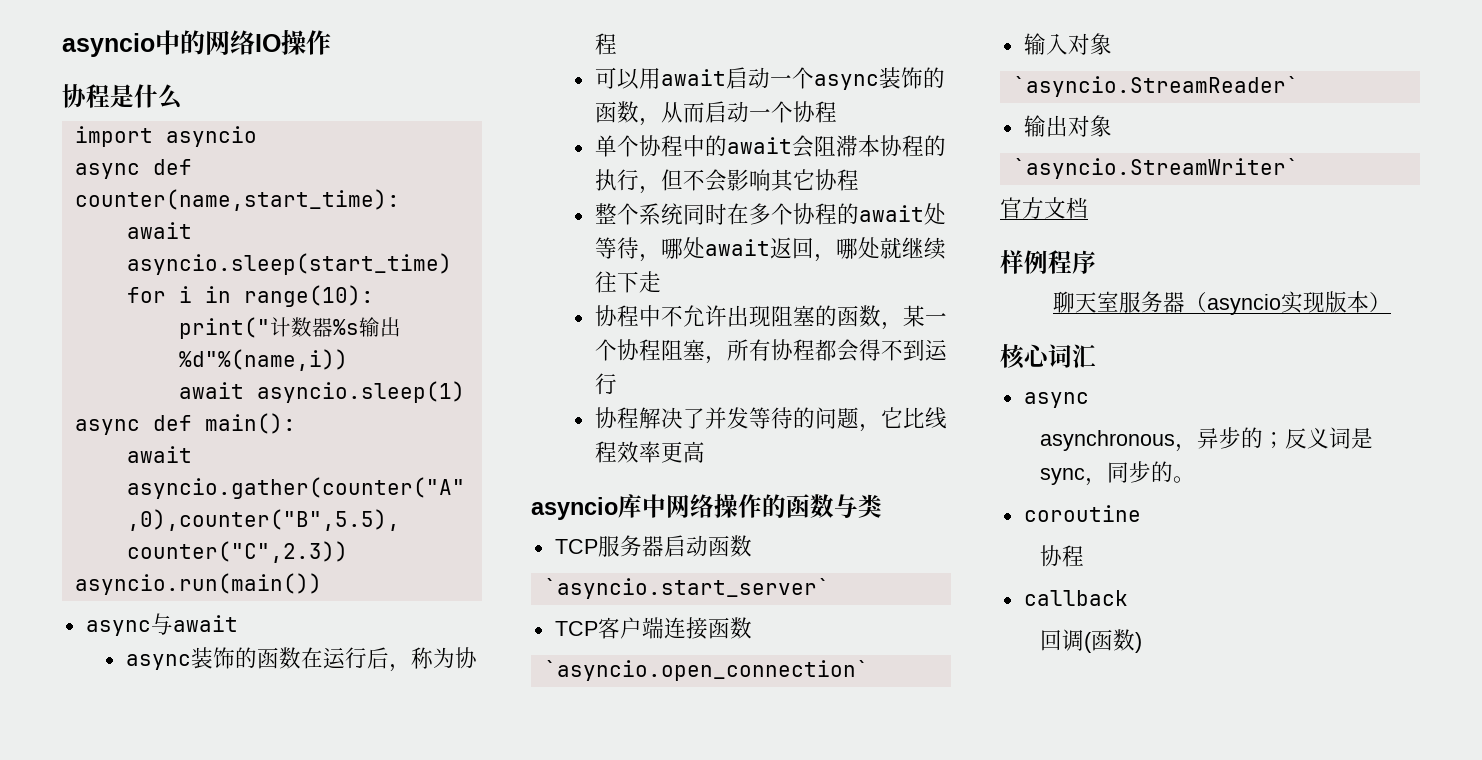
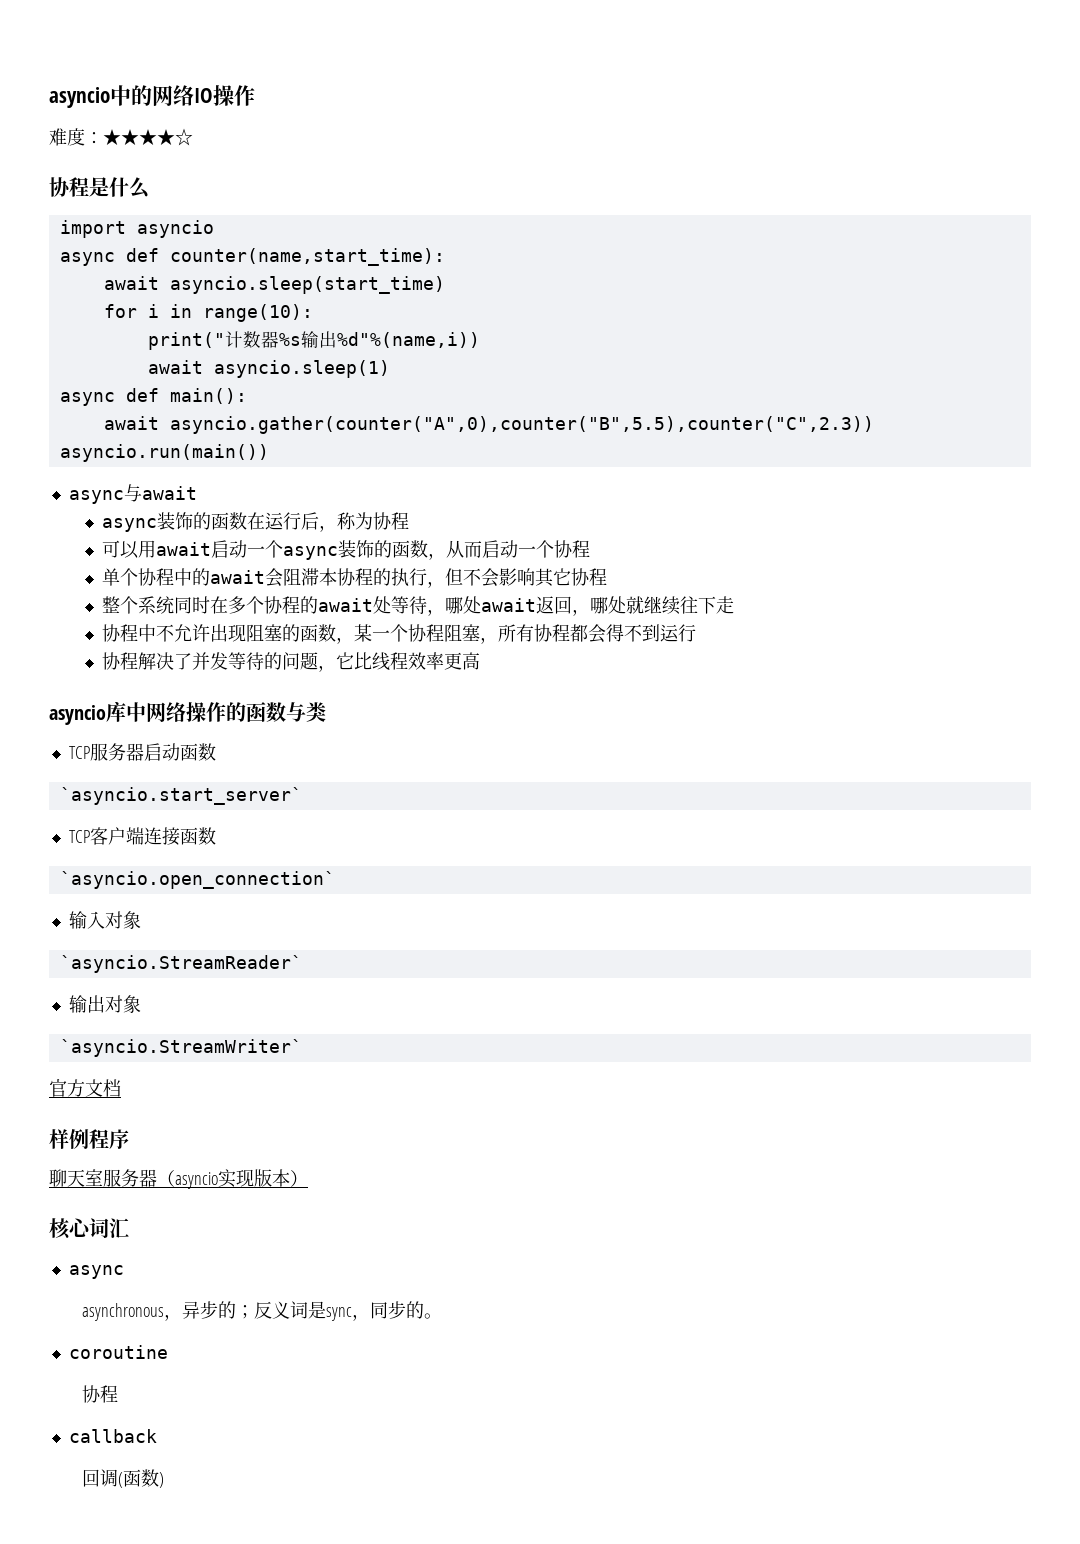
(331, 42) none -> [49,128,193,146] // 难度：★★★★☆

